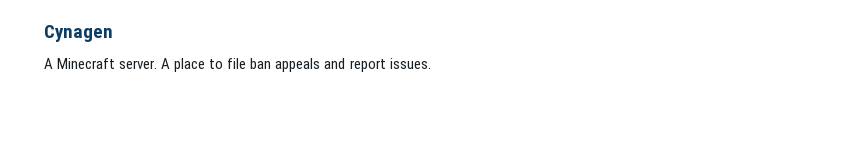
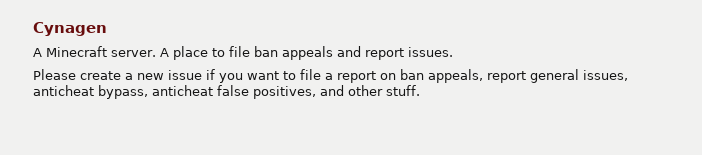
(431, 63) none -> [33,69,628,83] [33,85,420,99] // Please create a new issue if you want to file a report on ban appeals, report general issues, anticheat bypass, anticheat false positives, and other stuff.

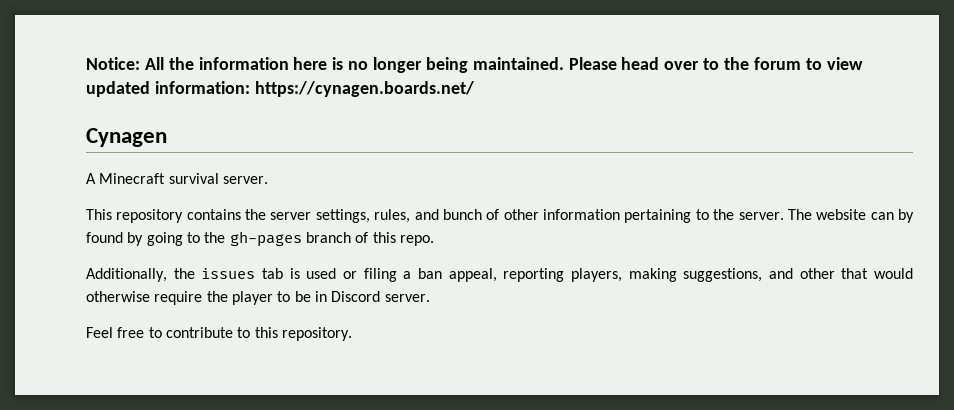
(33, 29) none -> [86,57,863,73] [86,81,474,97] Notice: All the information here is no longer being maintained. Please head over to the forum to view updated information: https://cynagen.boards.net/ //
[111,46,453,60] [33,69,628,83] [33,85,420,99] server. A place to file ban appeals and report issues. // Please create a new issue if you want to file a report on ban appeals, report general issues, anticheat bypass, anticheat false positives, and other stuff. -> [168,173,268,184] [86,209,914,223] [86,231,434,247] [86,268,913,282] [86,291,430,305] [86,327,352,341] survival server. // This repository contains the server settings, rules, and bunch of other information pertaining to the server. The website can by found by going to the gh-pages branch of this repo. // Additionally, the issues tab is used or filing a ban appeal, reporting players, making suggestions, and other that would otherwise require the player to be in Discord server. // Feel free to contribute to this repository.

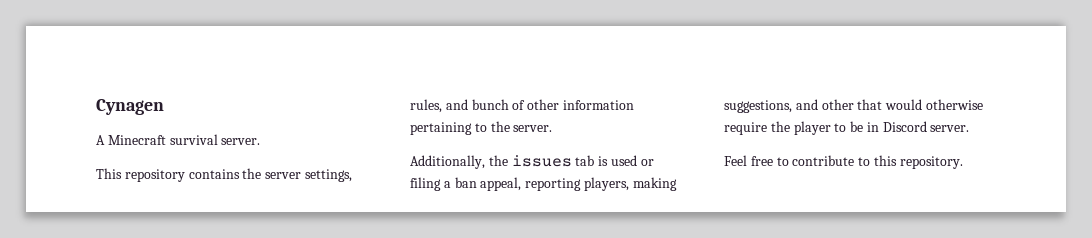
[86,57,863,73] [86,81,474,97] Notice: All the information here is no longer being maintained. Please head over to the forum to view updated information: https://cynagen.boards.net/ // -> (96, 107) none
[787,209,914,223] [86,231,434,247] The website can by found by going to the gh-pages branch of this repo. -> (553, 128) none

